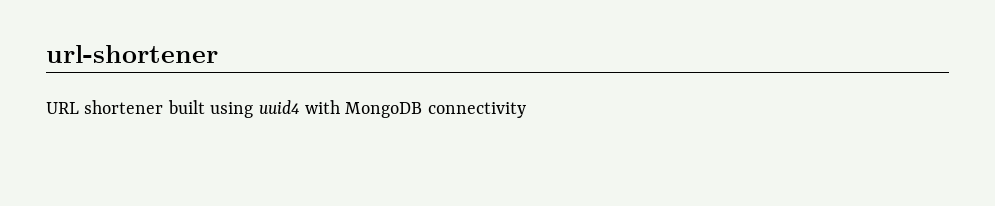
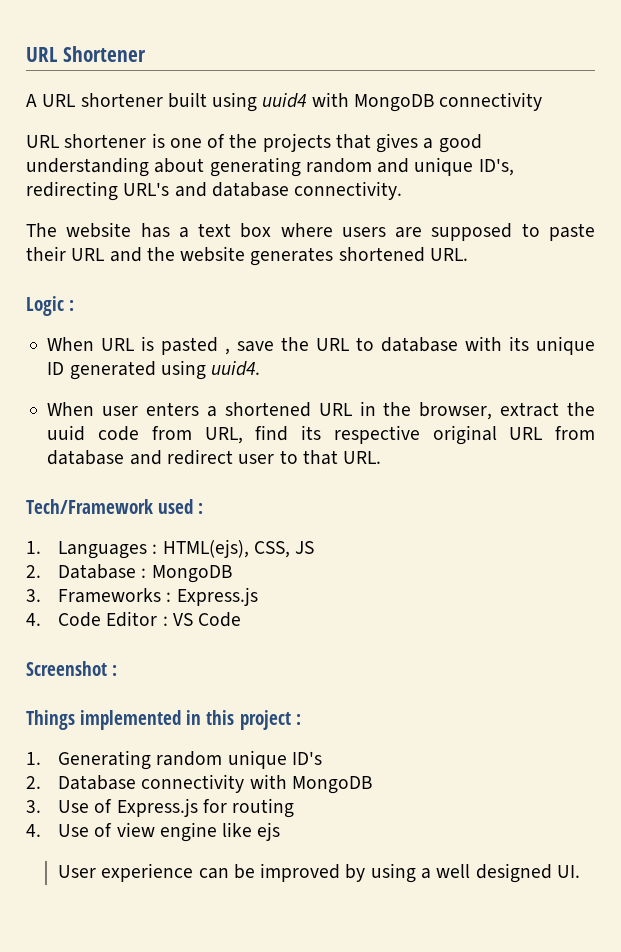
[46,45,218,63] url-shortener // -> [26,46,146,62] [26,94,37,107] URL Shortener // A
(526, 110) none -> [26,133,482,153] [26,157,514,177] [26,181,403,201] [26,222,595,241] [26,246,468,266] [26,296,75,316] [47,336,595,355] [47,360,261,380] [47,401,596,420] [47,425,595,445] [47,449,382,465] [26,499,204,514] [26,539,315,559] [26,564,232,583] [26,587,258,606] [26,611,242,627] [26,661,118,676] [26,710,301,730] [26,750,322,770] [26,774,372,794] [26,798,295,818] [26,822,281,842] [58,863,580,883] // URL shortener is one of the projects that gives a good understanding about generating random and unique ID's, redirecting URL's and database connectivity. // The website has a text box where users are supposed to paste their URL and the website generates shortened URL. // Logic : // When URL is pasted , save the URL to database with its unique ID generated using uuid4. // When user enters a shortened URL in the browser, extract the uuid code from URL, find its respective original URL from database and redirect user to that URL. // Tech/Framework used : // 1. Languages : HTML(ejs), CSS, JS // 2. Database : MongoDB // 3. Frameworks : Express.js // 4. Code Editor : VS Code // Screenshot : // Things implemented in this project : // 1. Generating random unique ID's // 2. Database connectivity with MongoDB // 3. Use of Express.js for routing // 4. Use of view engine like ejs // User experience can be improved by using a well designed UI.

